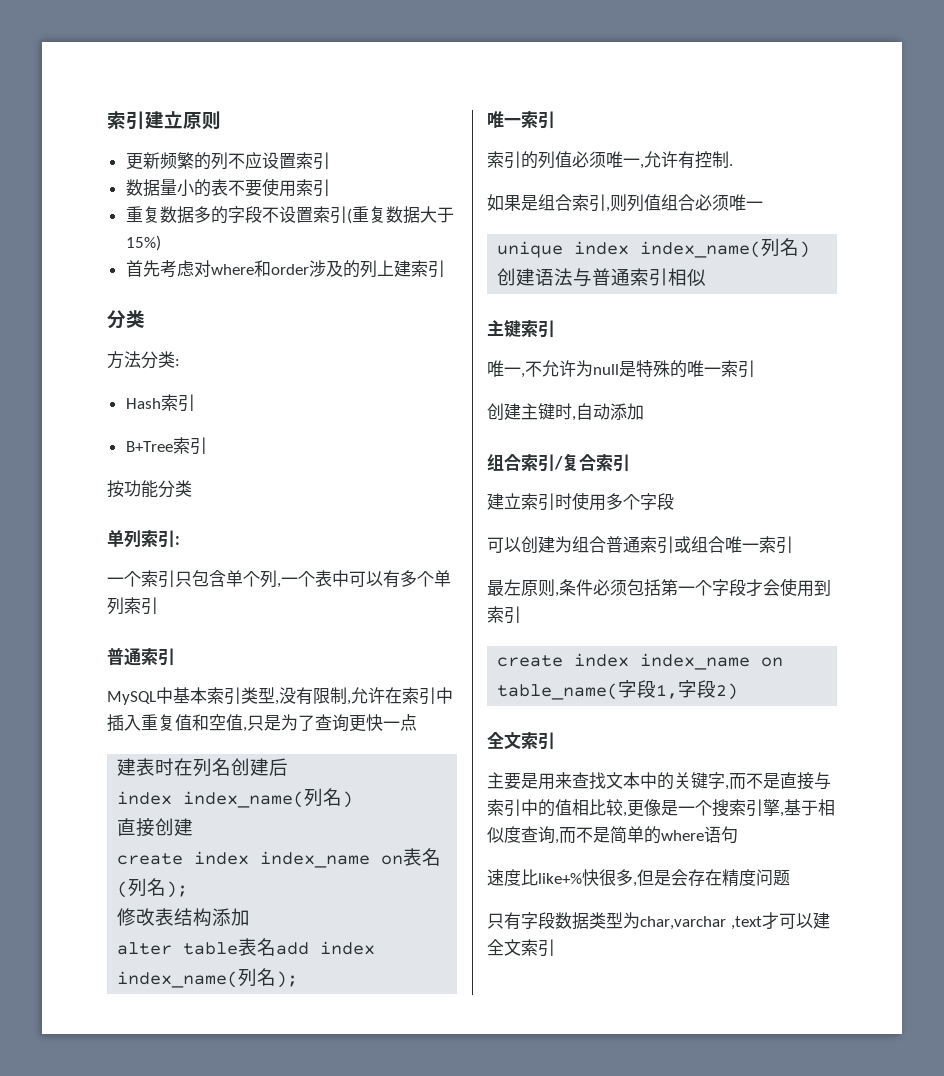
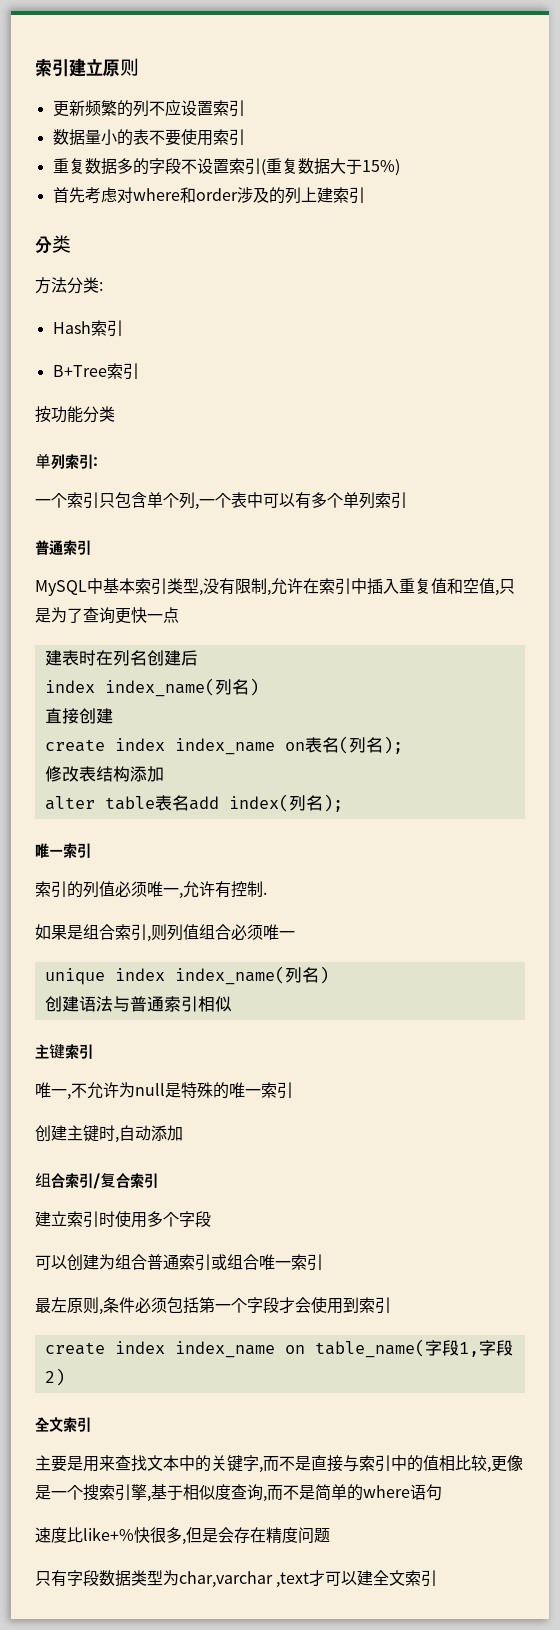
[320,941,376,955] [117,971,239,988] index index_name( -> [228,794,289,812] index(

